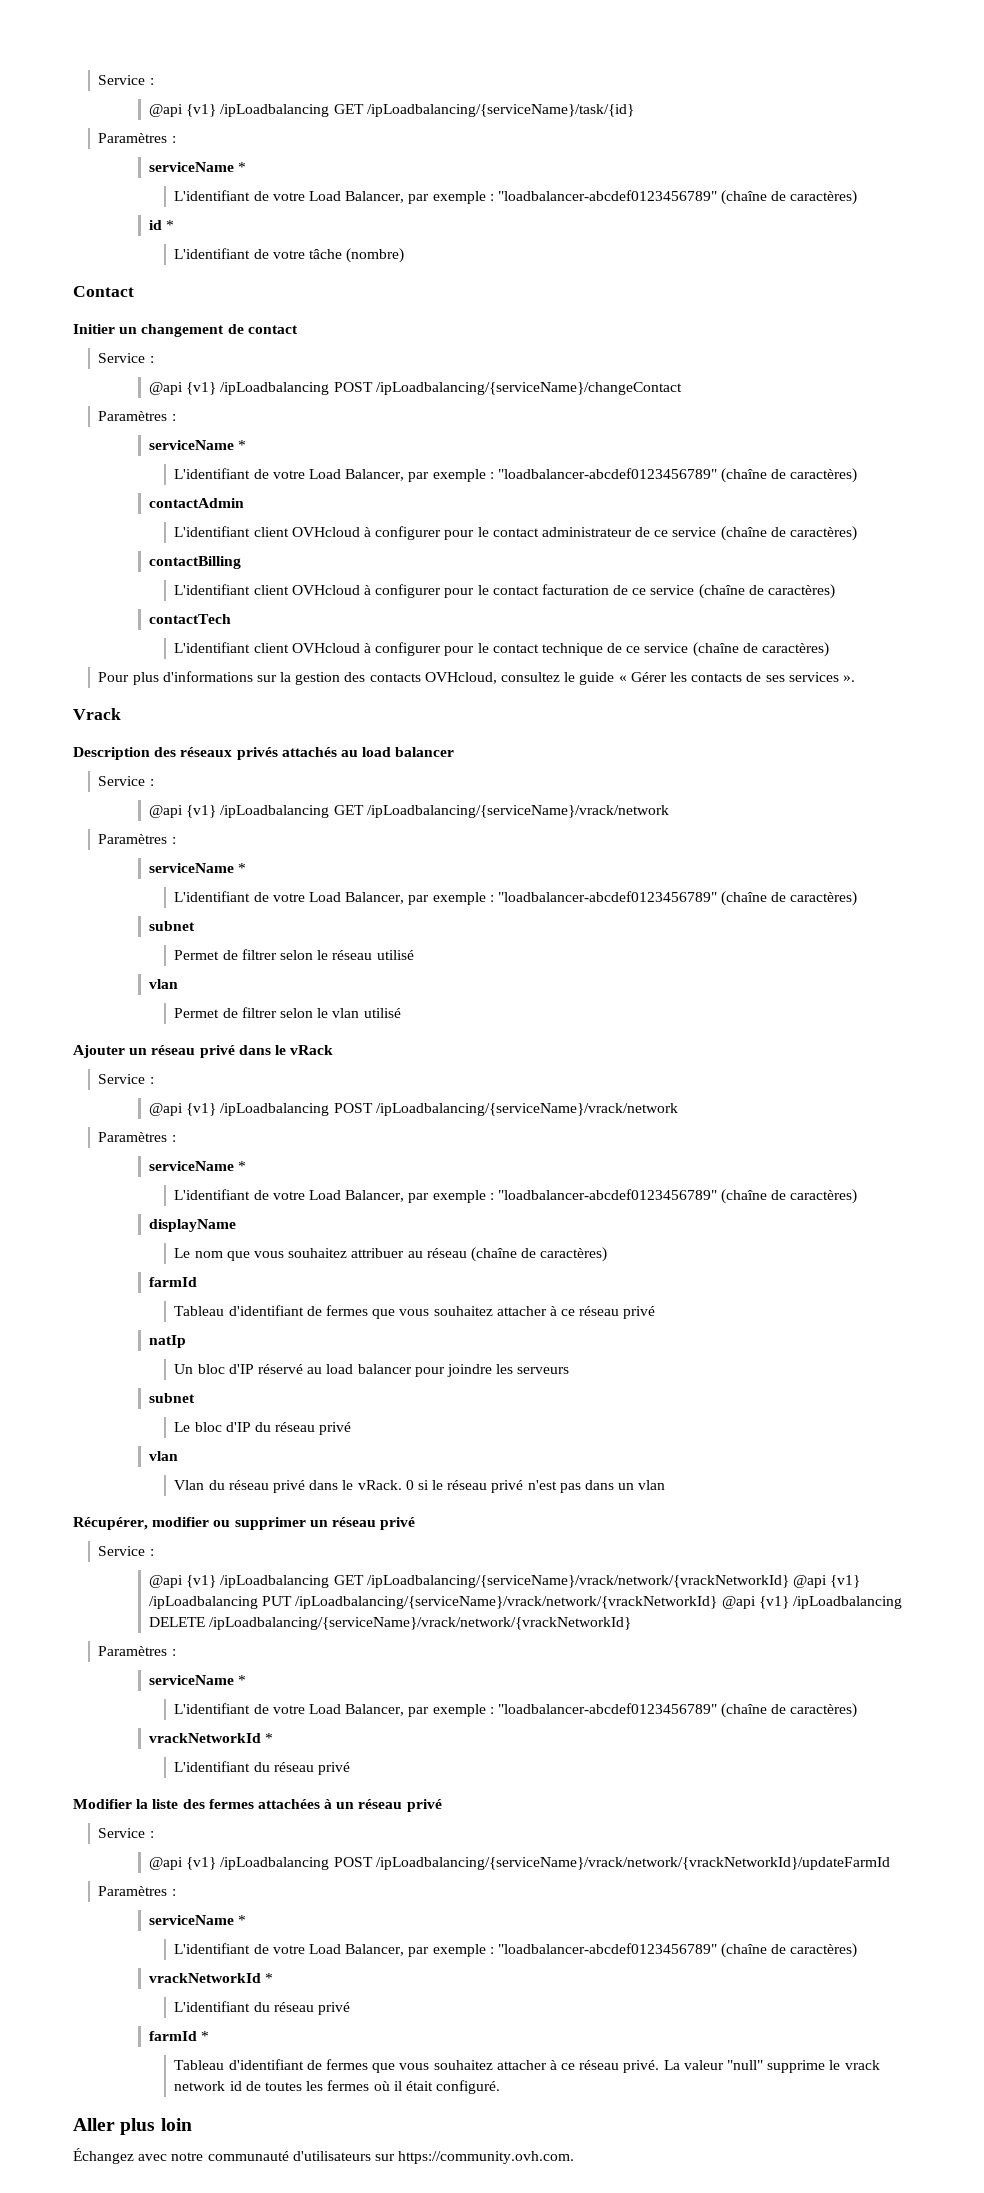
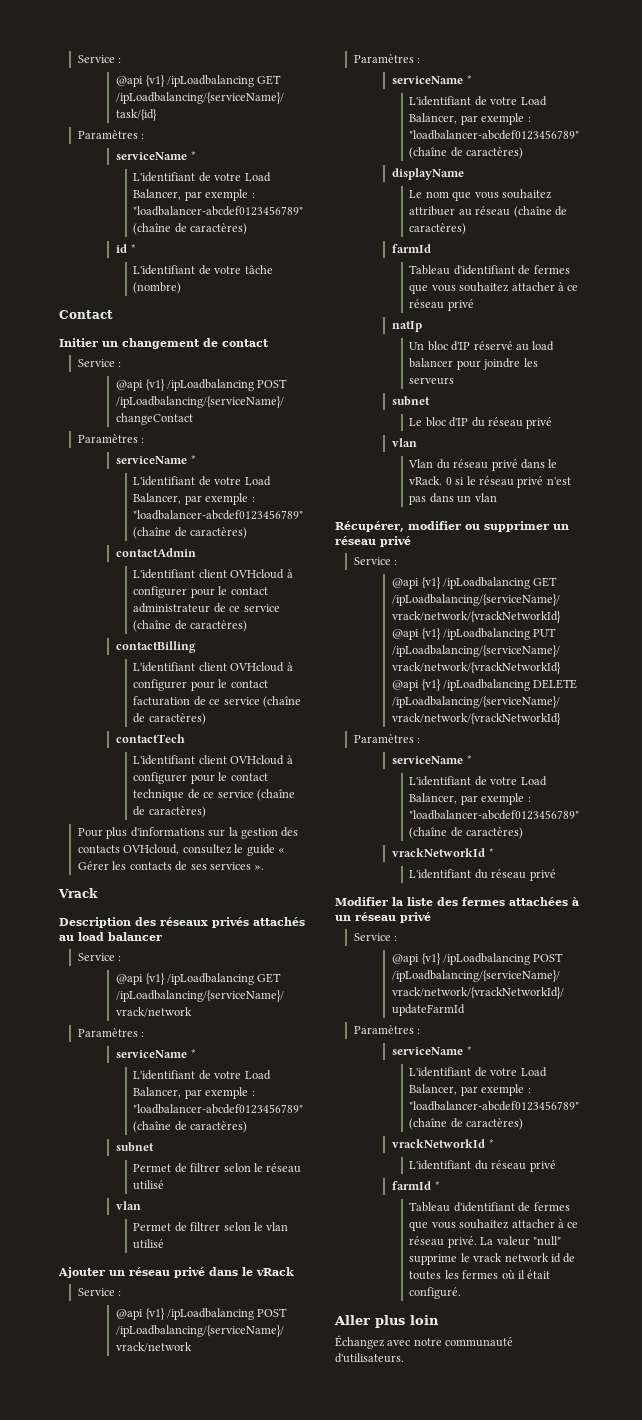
[292,2151,575,2164] d'utilisateurs sur https://community.ovh.com. -> [335,1353,404,1363] d'utilisateurs.

